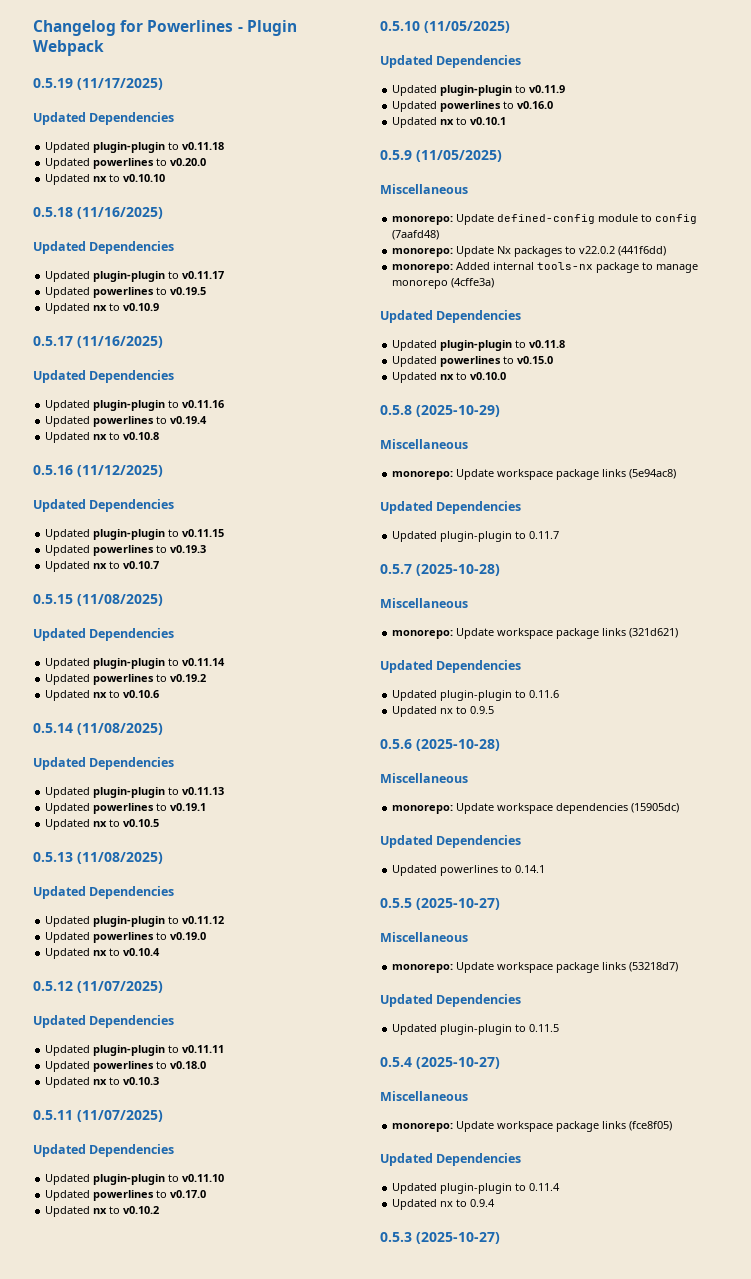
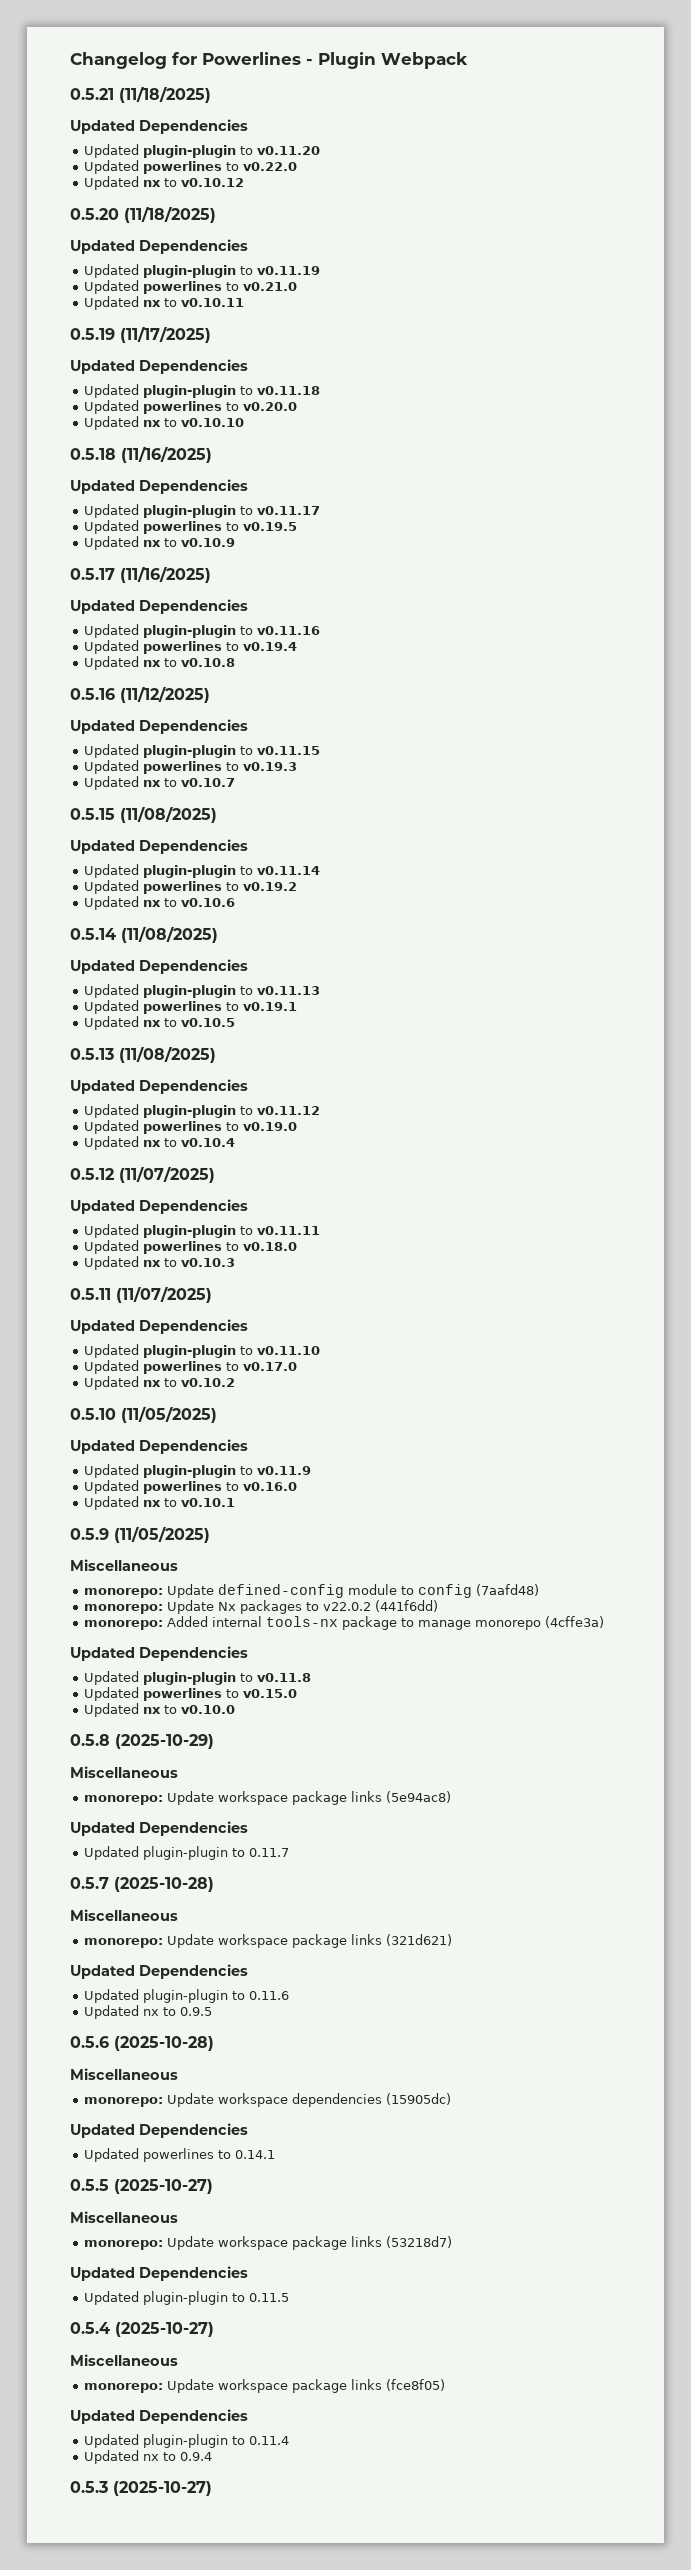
(104, 48) none -> [70,86,211,103] [70,119,248,134] [84,144,321,158] [84,160,298,174] [84,176,245,190] [70,206,216,223] [70,239,248,254] [84,264,321,278] [84,280,298,294] [84,296,245,310] // 0.5.21 (11/18/2025) // Updated Dependencies // Updated plugin-plugin to v0.11.20 // Updated powerlines to v0.22.0 // Updated nx to v0.10.12 // 0.5.20 (11/18/2025) // Updated Dependencies // Updated plugin-plugin to v0.11.19 // Updated powerlines to v0.21.0 // Updated nx to v0.10.11

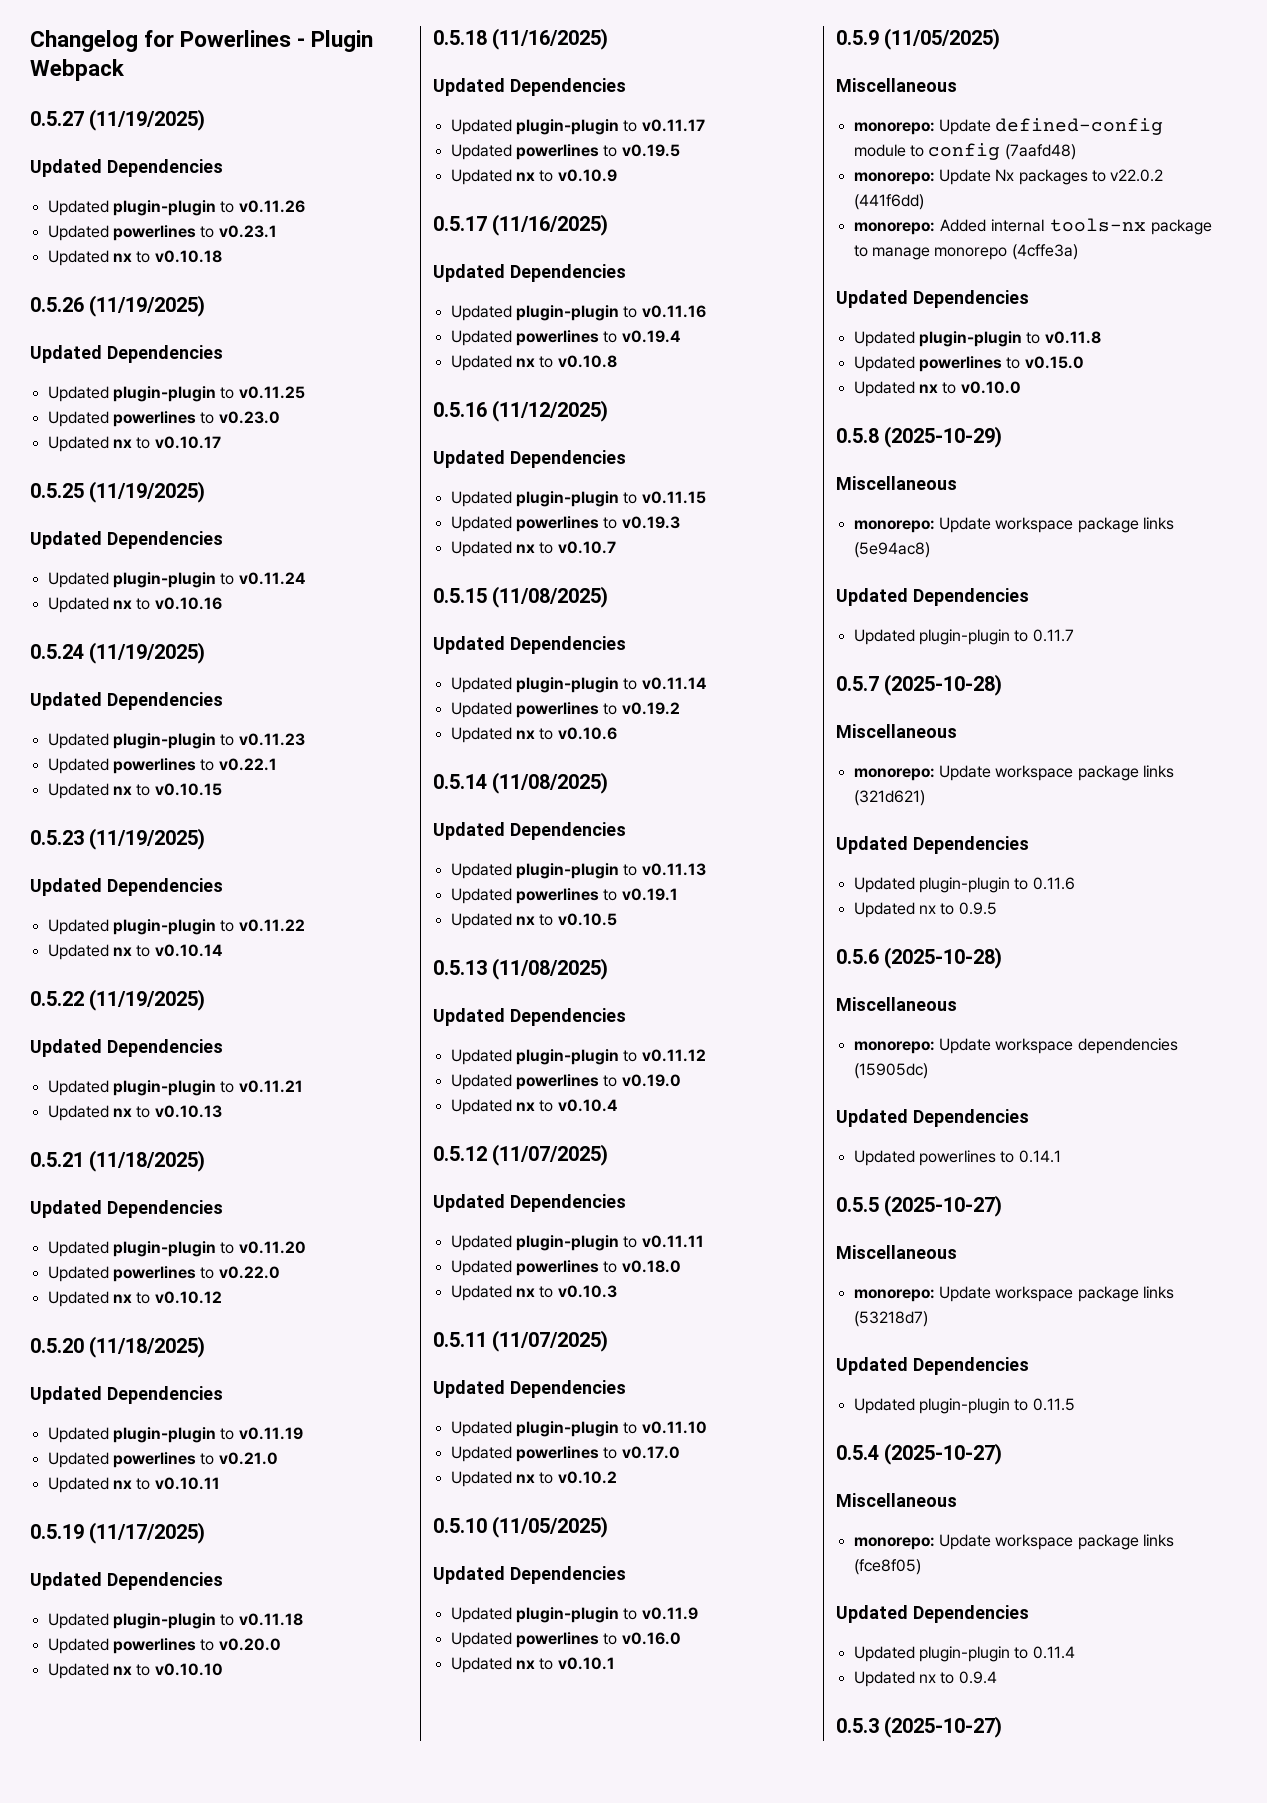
(468, 60) none -> [30,109,206,131] [30,159,223,177] [47,200,305,216] [47,225,277,241] [47,250,222,266] [30,295,206,317] [30,345,223,363] [47,386,305,402] [47,411,280,427] [47,436,221,452] [30,481,206,503] [30,531,223,549] [47,572,306,588] [47,597,222,613] [30,642,206,664] [30,692,223,710] [47,733,305,749] [47,758,277,774] [47,783,222,799] [30,828,206,850] [30,878,223,896] [47,919,305,935] [47,944,223,960] [30,989,206,1011] [30,1039,223,1057] [47,1080,303,1096] [47,1105,222,1121] // 0.5.27 (11/19/2025) // Updated Dependencies // Updated plugin-plugin to v0.11.26 // Updated powerlines to v0.23.1 // Updated nx to v0.10.18 // 0.5.26 (11/19/2025) // Updated Dependencies // Updated plugin-plugin to v0.11.25 // Updated powerlines to v0.23.0 // Updated nx to v0.10.17 // 0.5.25 (11/19/2025) // Updated Dependencies // Updated plugin-plugin to v0.11.24 // Updated nx to v0.10.16 // 0.5.24 (11/19/2025) // Updated Dependencies // Updated plugin-plugin to v0.11.23 // Updated powerlines to v0.22.1 // Updated nx to v0.10.15 // 0.5.23 (11/19/2025) // Updated Dependencies // Updated plugin-plugin to v0.11.22 // Updated nx to v0.10.14 // 0.5.22 (11/19/2025) // Updated Dependencies // Updated plugin-plugin to v0.11.21 // Updated nx to v0.10.13

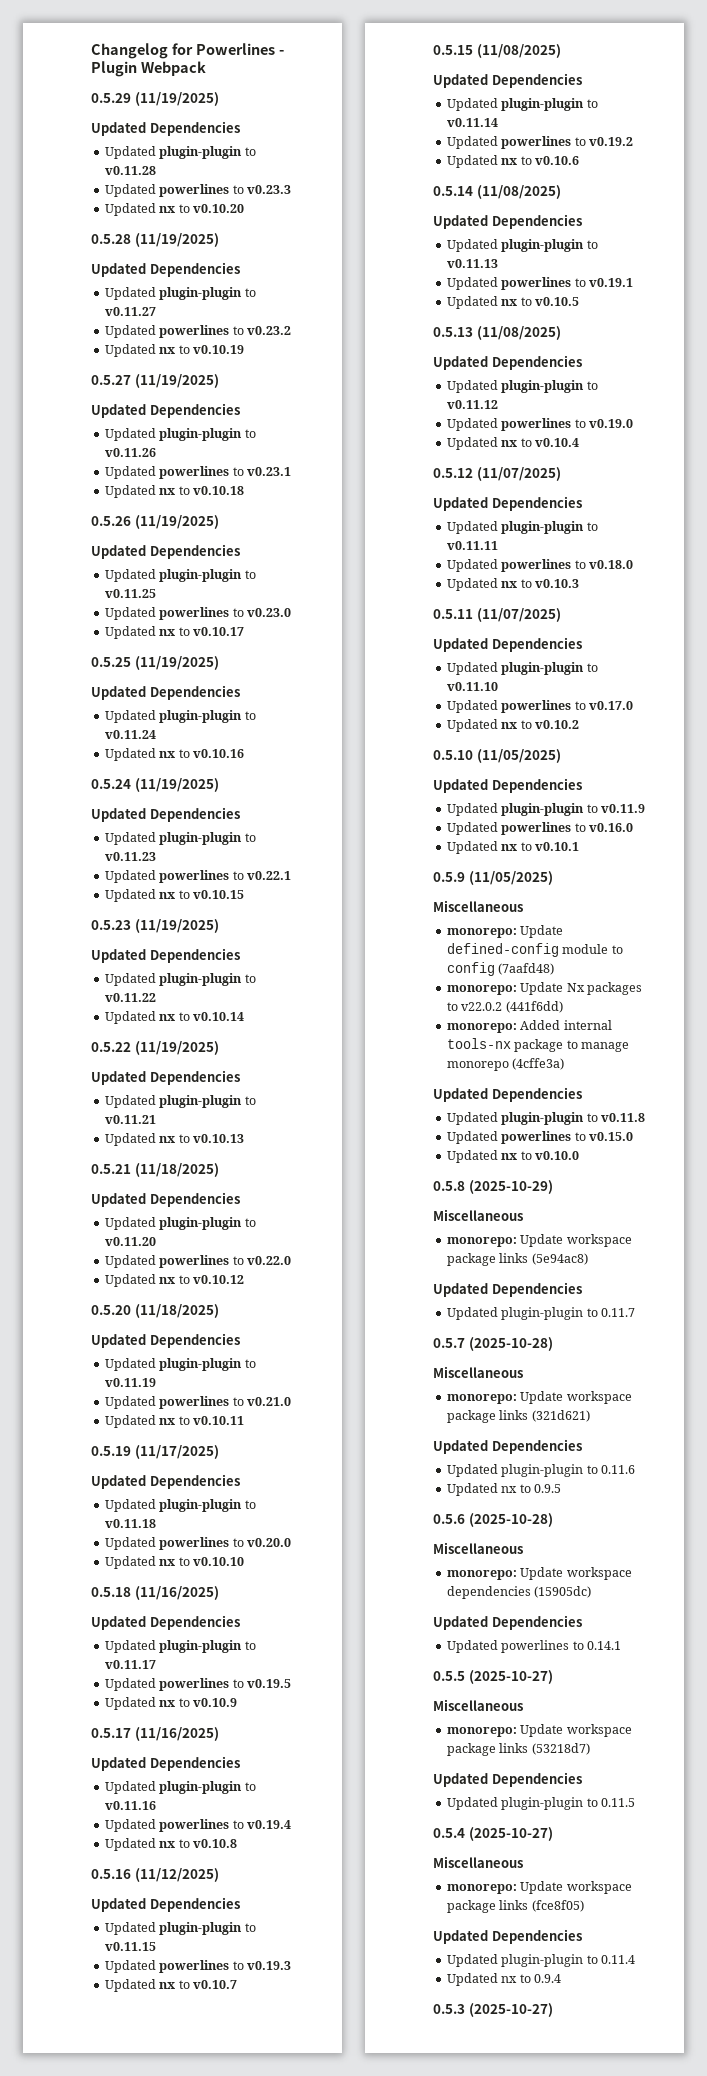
(125, 70) none -> [91,92,219,106] [91,121,240,136] [104,146,256,159] [104,166,156,175] [104,184,291,197] [104,203,244,216] [91,233,219,247] [91,262,240,277] [104,287,256,300] [104,307,156,316] [104,325,291,338] [104,344,244,357] // 0.5.29 (11/19/2025) // Updated Dependencies // Updated plugin-plugin to v0.11.28 // Updated powerlines to v0.23.3 // Updated nx to v0.10.20 // 0.5.28 (11/19/2025) // Updated Dependencies // Updated plugin-plugin to v0.11.27 // Updated powerlines to v0.23.2 // Updated nx to v0.10.19

